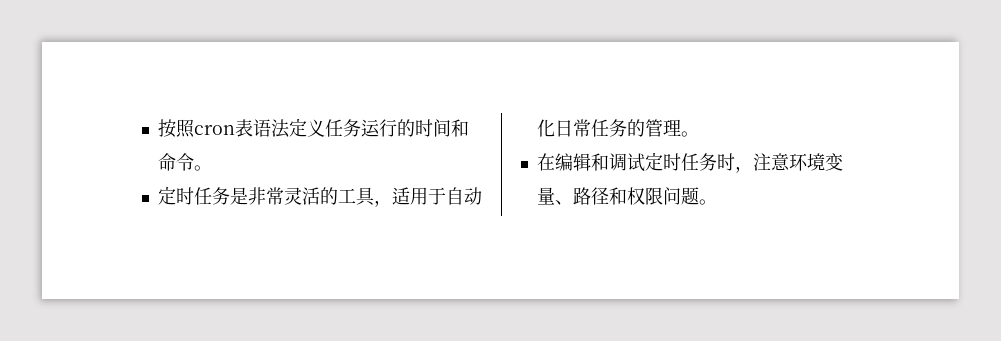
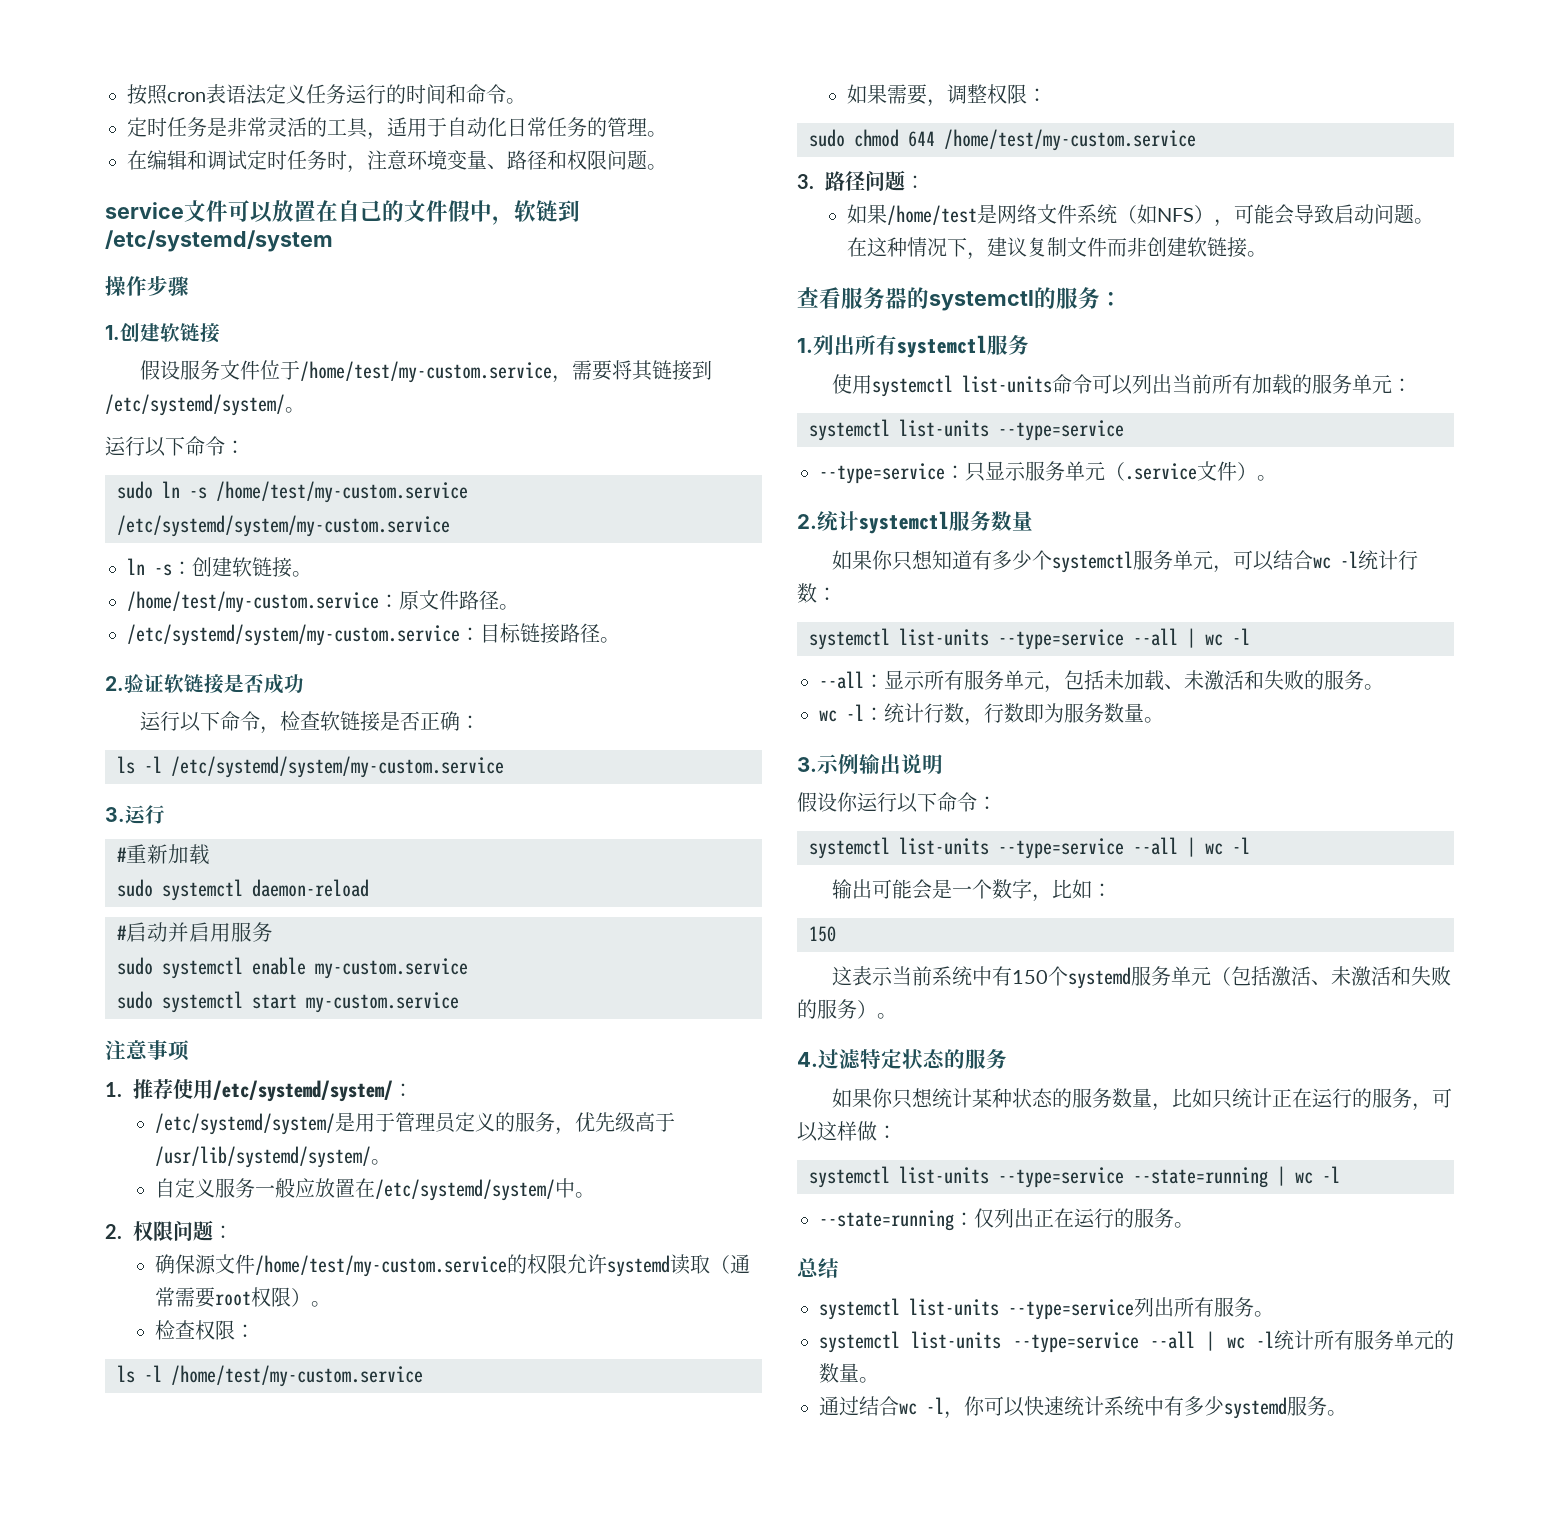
(717, 202) none -> [105,200,580,225] [105,230,333,252] [105,276,189,296] [105,322,220,343] [140,360,713,383] [105,394,305,416] [105,436,245,457] [117,481,468,503] [117,515,450,537] [127,557,312,578] [127,590,519,613] [127,623,620,646] [105,673,304,694] [140,711,481,734] [117,756,504,778] [105,805,165,824] [117,844,210,865] [117,879,369,901] [117,922,273,942] [117,957,468,979] [117,991,459,1013] [105,1040,190,1061] [105,1079,414,1102] [155,1112,676,1135] [155,1146,392,1168] [155,1178,596,1201] [105,1220,234,1241] [155,1254,751,1277] [155,1287,332,1308] [155,1320,256,1340] [117,1365,423,1387] [847,84,1048,107] [809,129,1196,151] [797,170,926,191] [847,204,1435,227] [847,237,1268,260] [797,287,1122,311] [797,335,1029,358] [832,374,1413,397] [809,419,1124,441] [819,461,1277,484] [797,511,1033,534] [832,550,1419,573] [797,583,837,603] [809,628,1250,650] [819,670,1384,693] [819,703,1164,726] [797,753,943,774] [797,792,997,813] [809,837,1250,859] [832,879,1113,902] [809,926,836,942] [832,966,1452,989] [797,999,897,1019] [797,1049,1007,1070] [832,1088,1453,1111] [797,1121,897,1142] [809,1166,1340,1188] [819,1208,1194,1231] [797,1258,839,1278] [819,1297,1274,1320] [819,1330,1454,1353] [819,1363,879,1383] [819,1396,1347,1419] // service文件可以放置在自己的文件假中，软链到/etc/systemd/system // 操作步骤 // 1.创建软链接 // 假设服务文件位于/home/test/my-custom.service，需要将其链接到/etc/systemd/system/。 // 运行以下命令： // sudo ln -s /home/test/my-custom.service /etc/systemd/system/my-custom.service // ln -s：创建软链接。 // /home/test/my-custom.service：原文件路径。 // /etc/systemd/system/my-custom.service：目标链接路径。 // 2.验证软链接是否成功 // 运行以下命令，检查软链接是否正确： // ls -l /etc/systemd/system/my-custom.service // 3.运行 // #重新加载 // sudo systemctl daemon-reload // #启动并启用服务 // sudo systemctl enable my-custom.service // sudo systemctl start my-custom.service // 注意事项 // 1.推荐使用/etc/systemd/system/： // /etc/systemd/system/是用于管理员定义的服务，优先级高于/usr/lib/systemd/system/。 // 自定义服务一般应放置在/etc/systemd/system/中。 // 2.权限问题： // 确保源文件/home/test/my-custom.service的权限允许systemd读取（通常需要root权限）。 // 检查权限： // ls -l /home/test/my-custom.service // 如果需要，调整权限： // sudo chmod 644 /home/test/my-custom.service // 3.路径问题： // 如果/home/test是网络文件系统（如NFS），可能会导致启动问题。在这种情况下，建议复制文件而非创建软链接。 // 查看服务器的systemctl的服务： // 1.列出所有systemctl服务 // 使用systemctl list-units命令可以列出当前所有加载的服务单元： // systemctl list-units --type=service // --type=service：只显示服务单元（.service文件）。 // 2.统计systemctl服务数量 // 如果你只想知道有多少个systemctl服务单元，可以结合wc -l统计行数： // systemctl list-units --type=service --all | wc -l // --all：显示所有服务单元，包括未加载、未激活和失败的服务。 // wc -l：统计行数，行数即为服务数量。 // 3.示例输出说明 // 假设你运行以下命令： // systemctl list-units --type=service --all | wc -l // 输出可能会是一个数字，比如： // 150 // 这表示当前系统中有150个systemd服务单元（包括激活、未激活和失败的服务）。 // 4.过滤特定状态的服务 // 如果你只想统计某种状态的服务数量，比如只统计正在运行的服务，可以这样做： // systemctl list-units --type=service --state=running | wc -l // --state=running：仅列出正在运行的服务。 // 总结 // systemctl list-units --type=service列出所有服务。 // systemctl list-units --type=service --all | wc -l统计所有服务单元的数量。 // 通过结合wc -l，你可以快速统计系统中有多少systemd服务。

